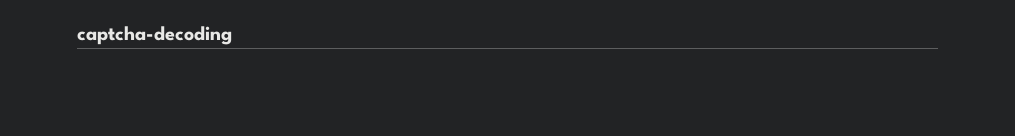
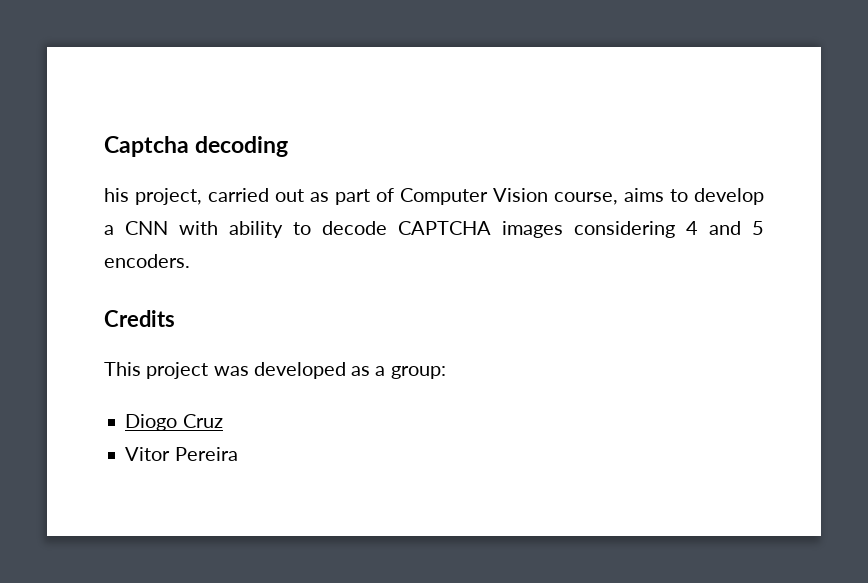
[77,26,232,45] captcha-decoding -> [104,136,289,157] [104,188,764,205] [104,221,764,238] [104,254,190,268] [104,310,175,327] [104,362,446,379] [125,414,223,431] [125,447,238,461] Captcha decoding // his project, carried out as part of Computer Vision course, aims to develop a CNN with ability to decode CAPTCHA images considering 4 and 5 encoders. // Credits // This project was developed as a group: // Diogo Cruz // Vitor Pereira

